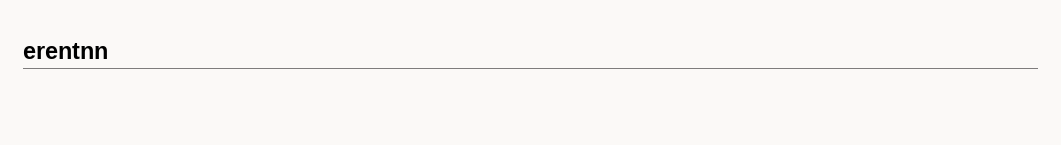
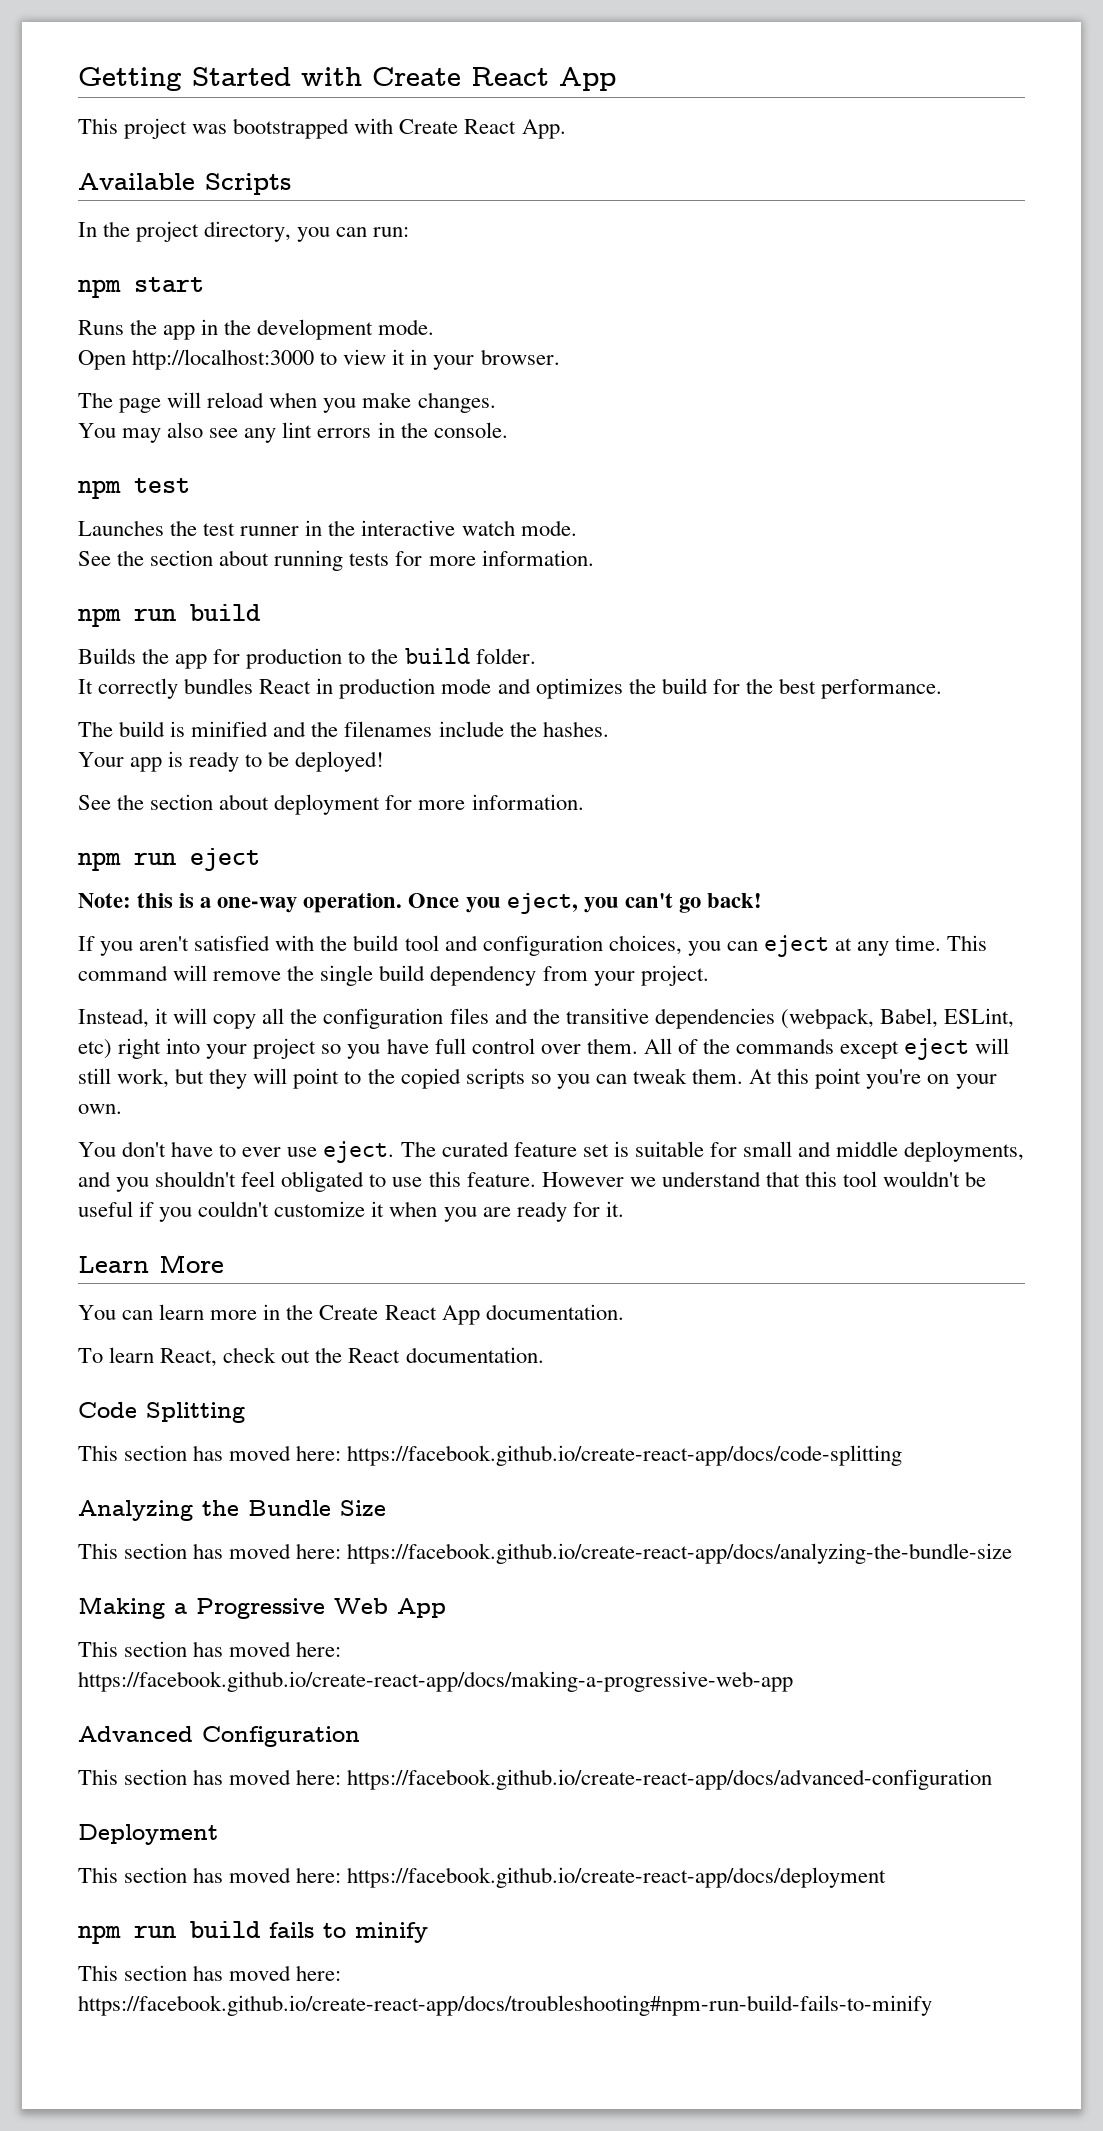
[23,43,108,59] erentnn -> [78,67,616,91] [78,118,566,139] [78,173,291,195] [78,221,410,242] [78,277,204,298] [78,319,435,340] [78,349,560,370] [78,392,496,413] [78,422,508,443] [78,478,190,499] [78,520,577,536] [78,550,594,571] [78,604,261,627] [78,648,536,669] [78,678,943,699] [78,721,609,737] [78,751,385,772] [78,794,584,815] [78,848,260,871] [78,893,762,914] [78,935,988,957] [78,965,709,986] [78,1008,1015,1029] [78,1038,1010,1060] [78,1068,997,1089] [78,1104,122,1114] [78,1141,1025,1163] [78,1171,987,1192] [78,1201,624,1222] [78,1255,224,1273] [78,1304,624,1325] [78,1347,544,1367] [78,1402,245,1423] [78,1445,903,1466] [78,1500,386,1521] [78,1543,1013,1564] [78,1597,446,1619] [78,1641,342,1657] [78,1671,793,1692] [78,1726,360,1747] [78,1769,993,1790] [78,1824,218,1845] [78,1867,887,1888] [78,1921,428,1944] [78,1965,342,1981] [78,1995,932,2016] Getting Started with Create React App // This project was bootstrapped with Create React App. // Available Scripts // In the project directory, you can run: // npm start // Runs the app in the development mode. // Open http://localhost:3000 to view it in your browser. // The page will reload when you make changes. // You may also see any lint errors in the console. // npm test // Launches the test runner in the interactive watch mode. // See the section about running tests for more information. // npm run build // Builds the app for production to the build folder. // It correctly bundles React in production mode and optimizes the build for the best performance. // The build is minified and the filenames include the hashes. // Your app is ready to be deployed! // See the section about deployment for more information. // npm run eject // Note: this is a one-way operation. Once you eject, you can't go back! // If you aren't satisfied with the build tool and configuration choices, you can eject at any time. This command will remove the single build dependency from your project. // Instead, it will copy all the configuration files and the transitive dependencies (webpack, Babel, ESLint, etc) right into your project so you have full control over them. All of the commands except eject will still work, but they will point to the copied scripts so you can tweak them. At this point you're on your own. // You don't have to ever use eject. The curated feature set is suitable for small and middle deployments, and you shouldn't feel obligated to use this feature. However we understand that this tool wouldn't be useful if you couldn't customize it when you are ready for it. // Learn More // You can learn more in the Create React App documentation. // To learn React, check out the React documentation. // Code Splitting // This section has moved here: https://facebook.github.io/create-react-app/docs/code-splitting // Analyzing the Bundle Size // This section has moved here: https://facebook.github.io/create-react-app/docs/analyzing-the-bundle-size // Making a Progressive Web App // This section has moved here: https://facebook.github.io/create-react-app/docs/making-a-progressive-web-app // Advanced Configuration // This section has moved here: https://facebook.github.io/create-react-app/docs/advanced-configuration // Deployment // This section has moved here: https://facebook.github.io/create-react-app/docs/deployment // npm run build fails to minify // This section has moved here: https://facebook.github.io/create-react-app/docs/troubleshooting#npm-run-build-fails-to-minify

